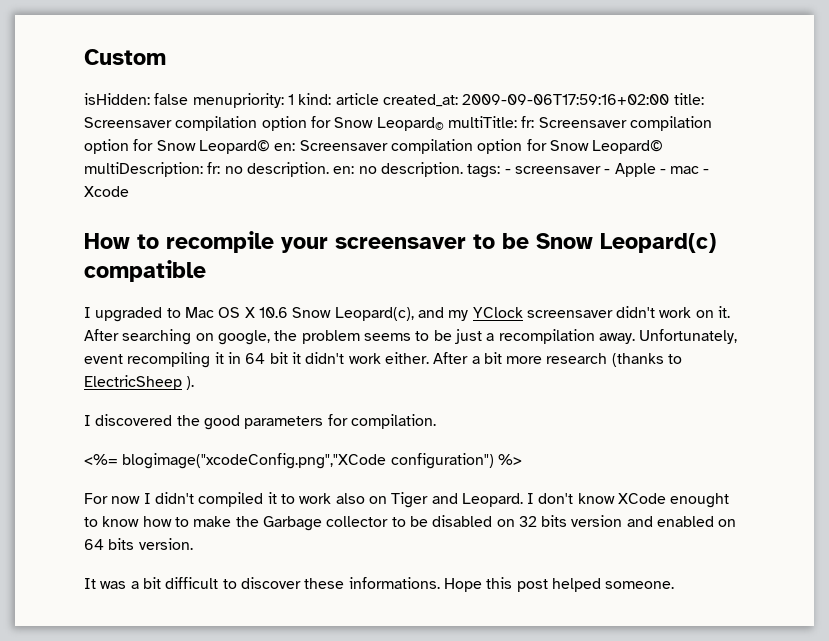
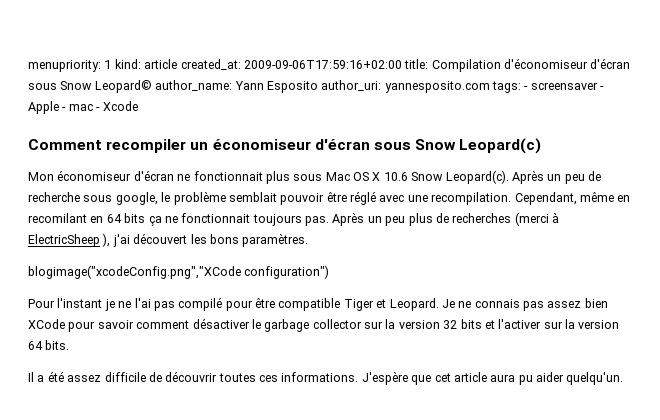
[84,49,166,65] [84,93,189,105] Custom // isHidden: false -> (28, 66) none
[84,116,712,131] [84,139,664,154] [84,162,463,177] Screensaver compilation option for Snow Leopard© multiTitle: fr: Screensaver compilation option for Snow Leopard© en: Screensaver compilation option for Snow Leopard© multiDescription: fr: no description. en: no description. -> [431,58,631,72] [28,80,490,93] Compilation d'économiseur d'écran sous Snow Leopard© author_name: Yann Esposito author_uri: yannesposito.com
[84,231,716,253] [84,260,206,282] [84,307,181,322] How to recompile your screensaver to be Snow Leopard(c) compatible // I upgraded to -> [28,138,542,154] [28,170,323,184] Comment recompiler un économiseur d'écran sous Snow Leopard(c) // Mon économiseur d'écran ne fonctionnait plus sous
[334,306,731,321] [84,329,738,345] [84,352,683,368] [84,375,195,390] [84,414,436,430] [84,453,522,469] [84,492,730,508] [84,515,737,531] [84,538,193,550] [84,577,675,592] Leopard(c), and my YClock screensaver didn't work on it. After searching on google, the problem seems to be just a recompilation away. Unfortunately, event recompiling it in 64 bit it didn't work either. After a bit more research (thanks to ElectricSheep ). // I discovered the good parameters for compilation. // <%= blogimage("xcodeConfig.png","XCode configuration") %> // For now I didn't compiled it to work also on Tiger and Leopard. I don't know XCode enought to know how to make the Garbage collector to be disabled on 32 bits version and enabled on 64 bits version. // It was a bit difficult to discover these informations. Hope this post helped someone. -> [445,170,601,184] [28,191,631,205] [28,212,559,226] [28,233,309,247] [28,265,330,279] [28,297,608,311] [28,318,620,332] [28,340,70,350] [28,371,624,385] Leopard(c). Après un peu de recherche sous google, le problème semblait pouvoir être réglé avec une recompilation. Cependant, même en recomilant en 64 bits ça ne fonctionnait toujours pas. Après un peu plus de recherches (merci à ElectricSheep ), j'ai découvert les bons paramètres. // blogimage("xcodeConfig.png","XCode configuration") // Pour l'instant je ne l'ai pas compilé pour être compatible Tiger et Leopard. Je ne connais pas assez bien XCode pour savoir comment désactiver le garbage collector sur la version 32 bits et l'activer sur la version 64 bits. // Il a été assez difficile de découvrir toutes ces informations. J'espère que cet article aura pu aider quelqu'un.

